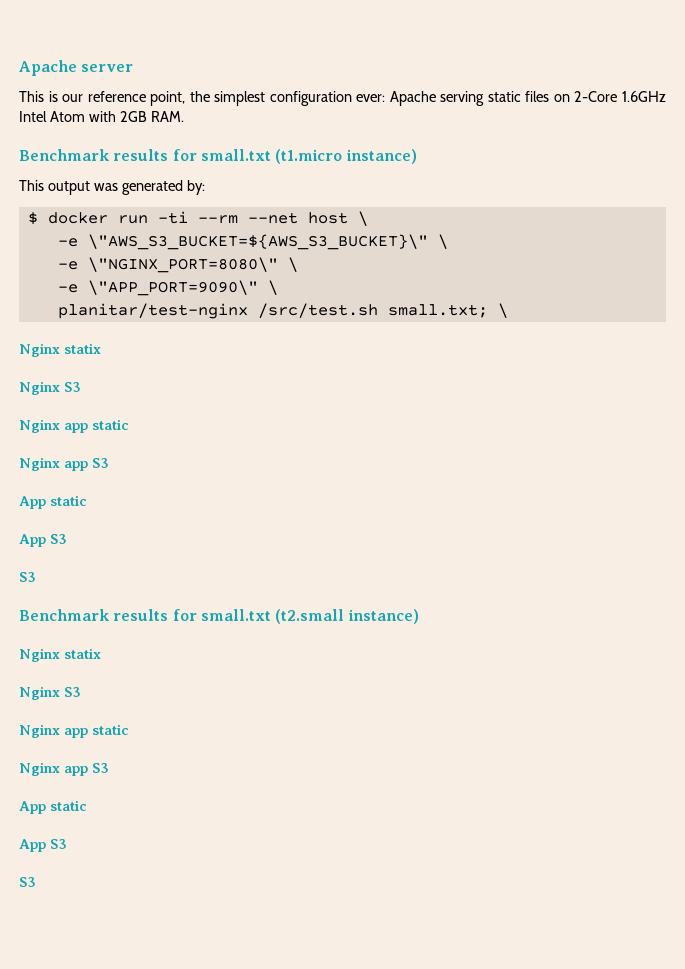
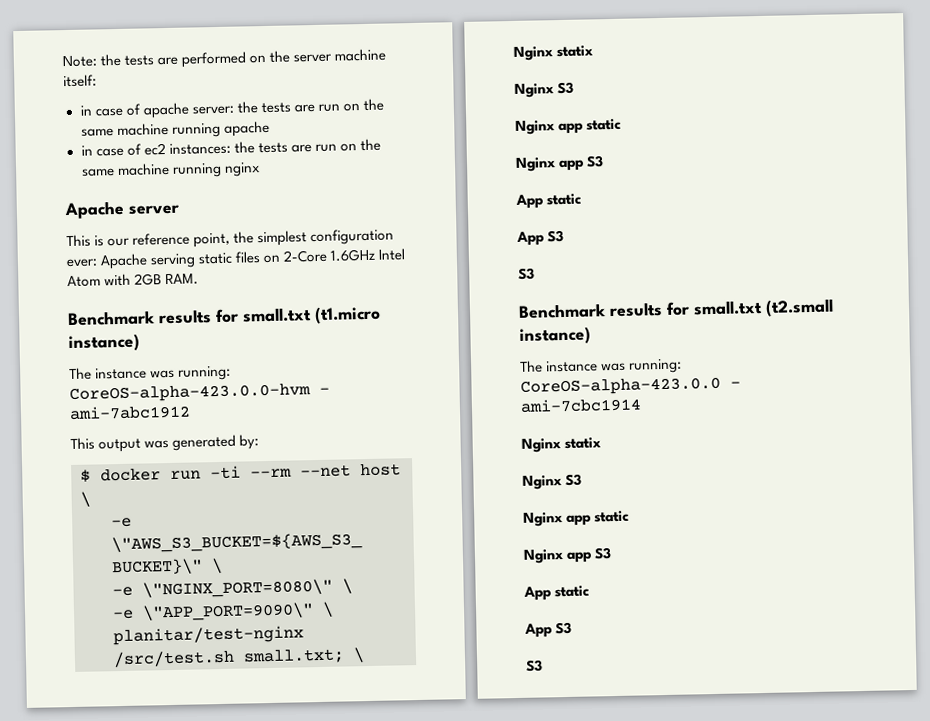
(19, 68) none -> [62,48,387,68] [63,74,97,88] [79,98,385,119] [80,120,270,138] [80,138,382,157] [81,162,261,178] Note: the tests are performed on the server machine itself: // in case of apache server: the tests are run on the same machine running apache // in case of ec2 instances: the tests are run on the same machine running nginx //
(417, 156) none -> [69,365,232,381] [69,383,330,404] [69,404,191,421] // The instance was running: CoreOS-alpha-423.0.0-hvm - ami-7abc1912
(419, 616) none -> [520,358,683,374] [520,376,741,396] [520,397,642,413] // The instance was running: CoreOS-alpha-423.0.0 - ami-7cbc1914

